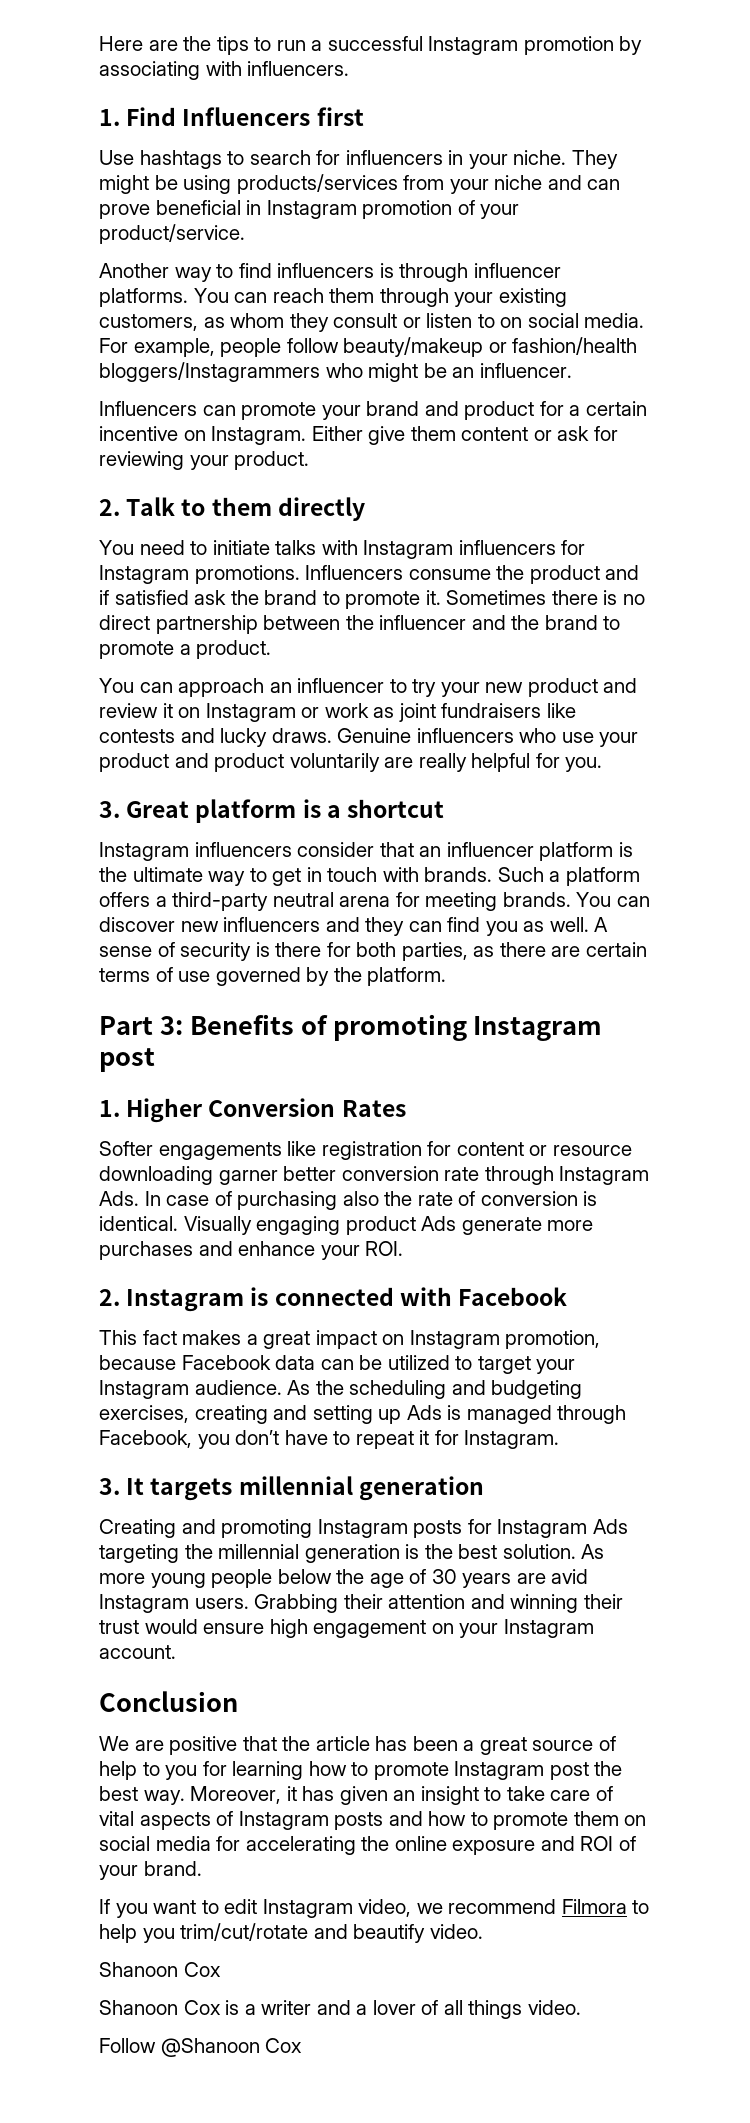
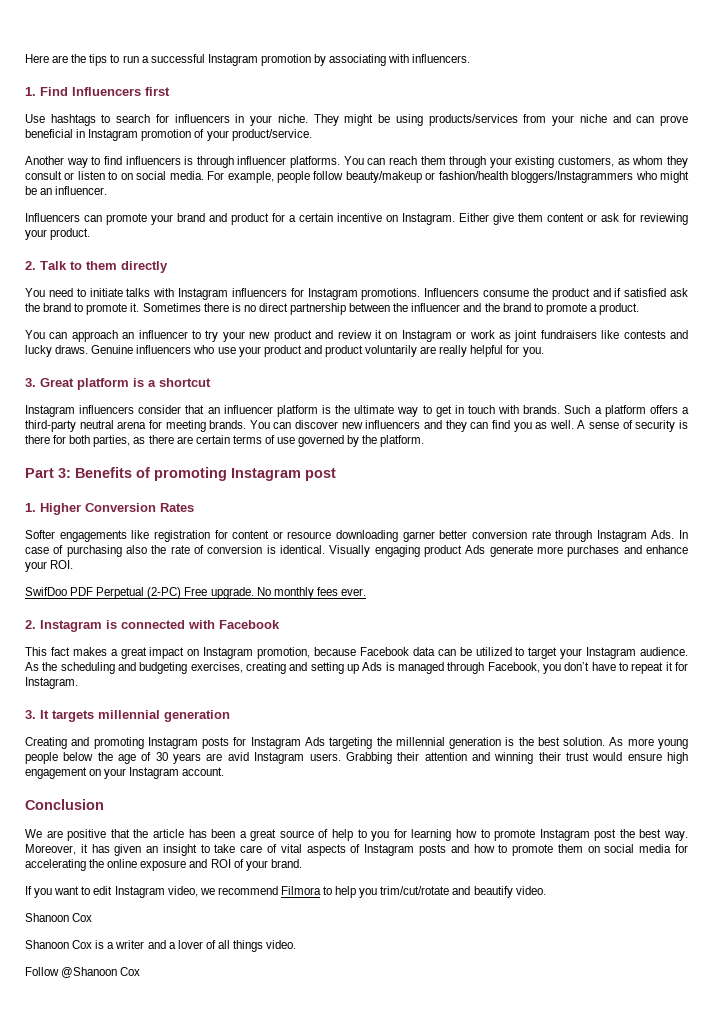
(404, 1248) none -> [25,587,366,599] // SwifDoo PDF Perpetual (2-PC) Free upgrade. No monthly fees ever.

